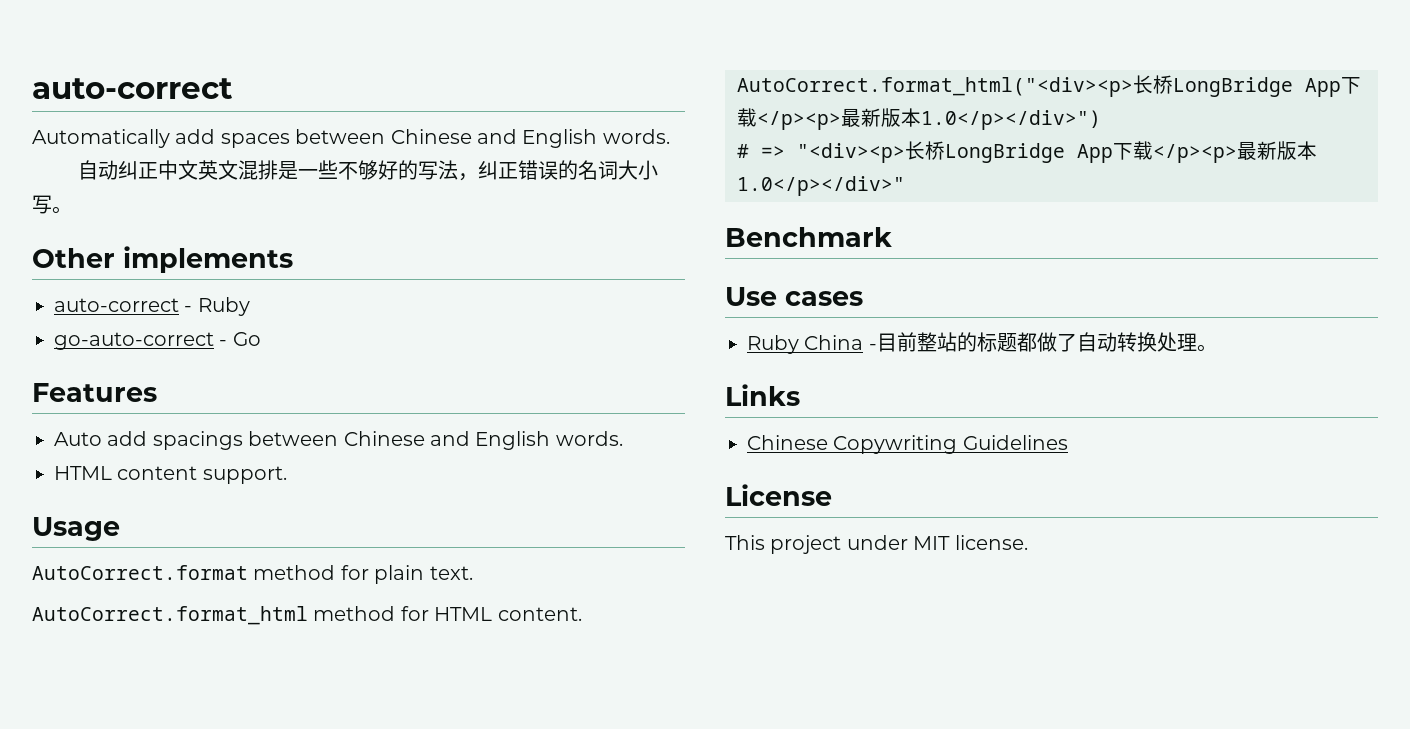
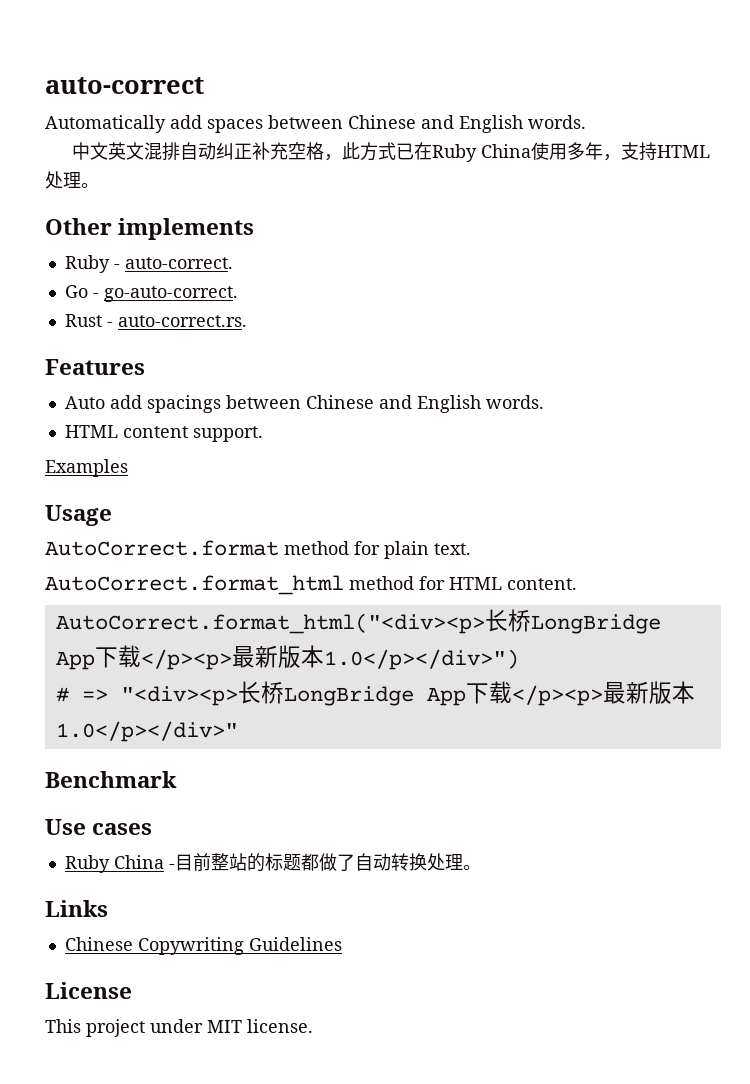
[78,160,159,180] 自动纠正 -> (586, 122) none
[278,160,659,181] [32,195,72,214] [32,246,293,273] [54,297,250,316] [54,332,261,350] 是一些不够好的写法，纠正错误的名词大小写。 // Other implements // auto-correct - Ruby // go-auto-correct - Go -> [179,142,710,162] [45,171,99,189] [45,218,255,240] [64,255,233,273] [64,285,238,302] [64,314,247,327] 自动纠正补充空格，此方式已在Ruby China使用多年，支持HTML处理。 // Other implements // Ruby - auto-correct. // Go - go-auto-correct. // Rust - auto-correct.rs.
(287, 475) none -> [45,459,128,477] // Examples

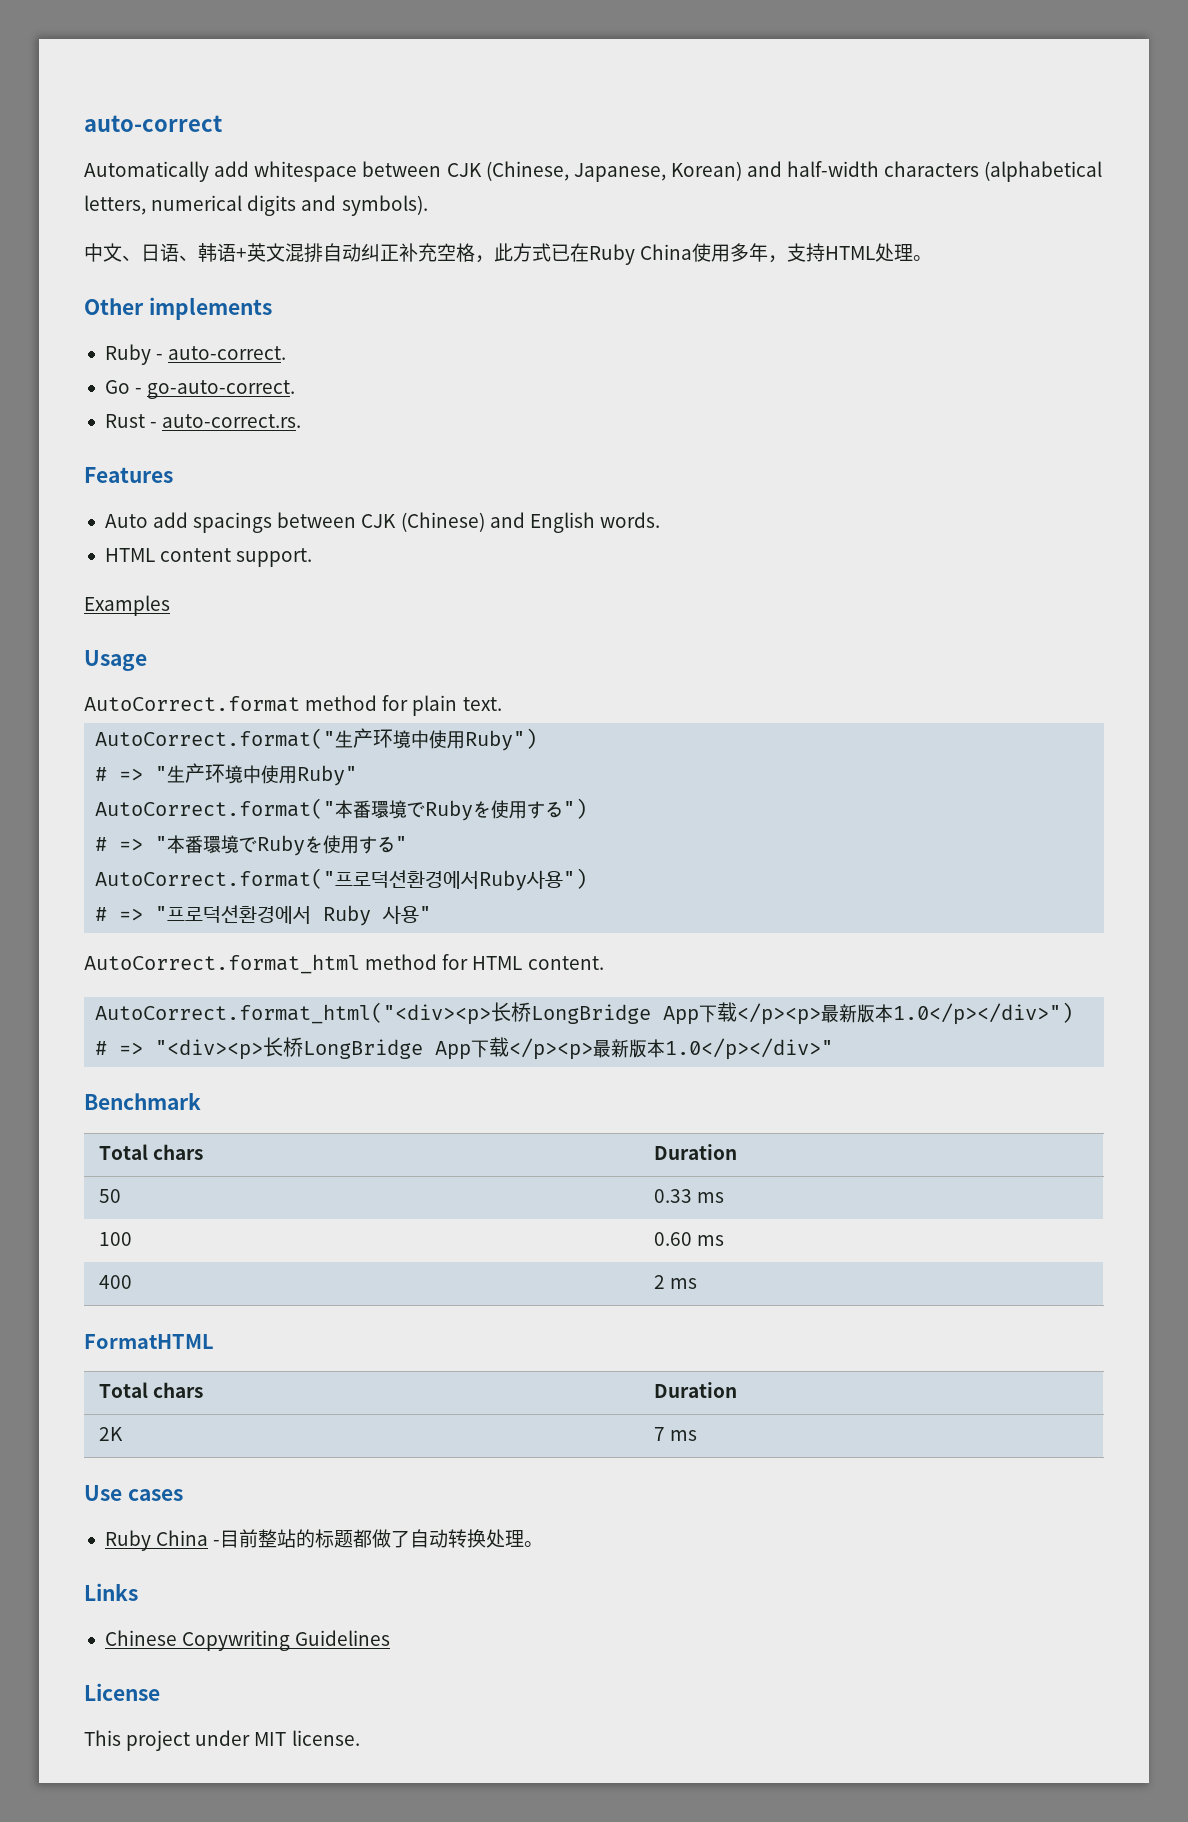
[207,115,586,133] [71,142,108,160] spaces between Chinese and English words. // 中文 -> [254,161,1103,182] [84,195,428,216] [84,243,247,262] whitespace between CJK (Chinese, Japanese, Korean) and half-width characters (alphabetical letters, numerical digits and symbols). // 中文、日语、韩语+
[305,395,374,409] Chinese -> [361,512,485,532] CJK (Chinese)
(471, 549) none -> [95,728,538,751] [95,763,358,786] [95,798,588,821] [95,835,408,856] [95,868,588,891] [95,905,432,926] // AutoCorrect.format("生产环境中使用Ruby") // # => "生产环境中使用Ruby" // AutoCorrect.format("本番環境でRubyを使用する") // # => "本番環境でRubyを使用する" // AutoCorrect.format("프로덕션환경에서Ruby사용") // # => "프로덕션환경에서 Ruby 사용"
(177, 779) none -> [99,1144,204,1160] [654,1144,738,1160] [99,1189,122,1203] [654,1189,725,1203] [99,1232,133,1246] [654,1232,725,1246] [99,1275,133,1289] [654,1275,698,1289] [84,1334,214,1349] [99,1382,204,1398] [654,1382,738,1398] [99,1427,124,1441] [654,1427,698,1441] // Total chars | Duration // 50 | 0.33 ms // 100 | 0.60 ms // 400 | 2 ms // FormatHTML // Total chars | Duration // 2K | 7 ms

